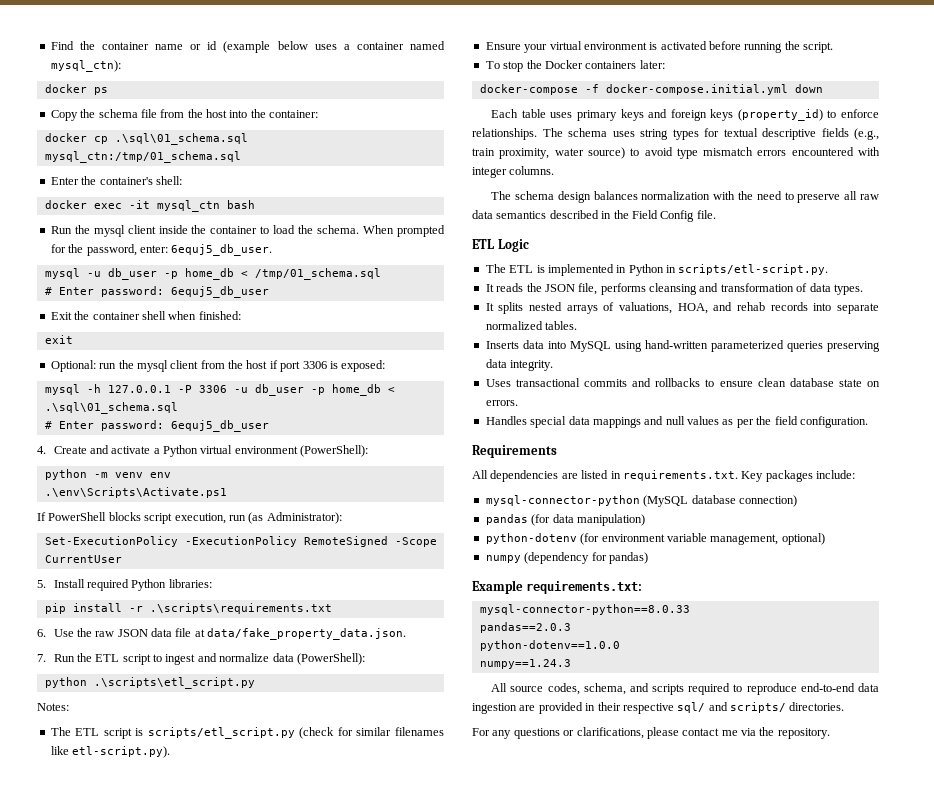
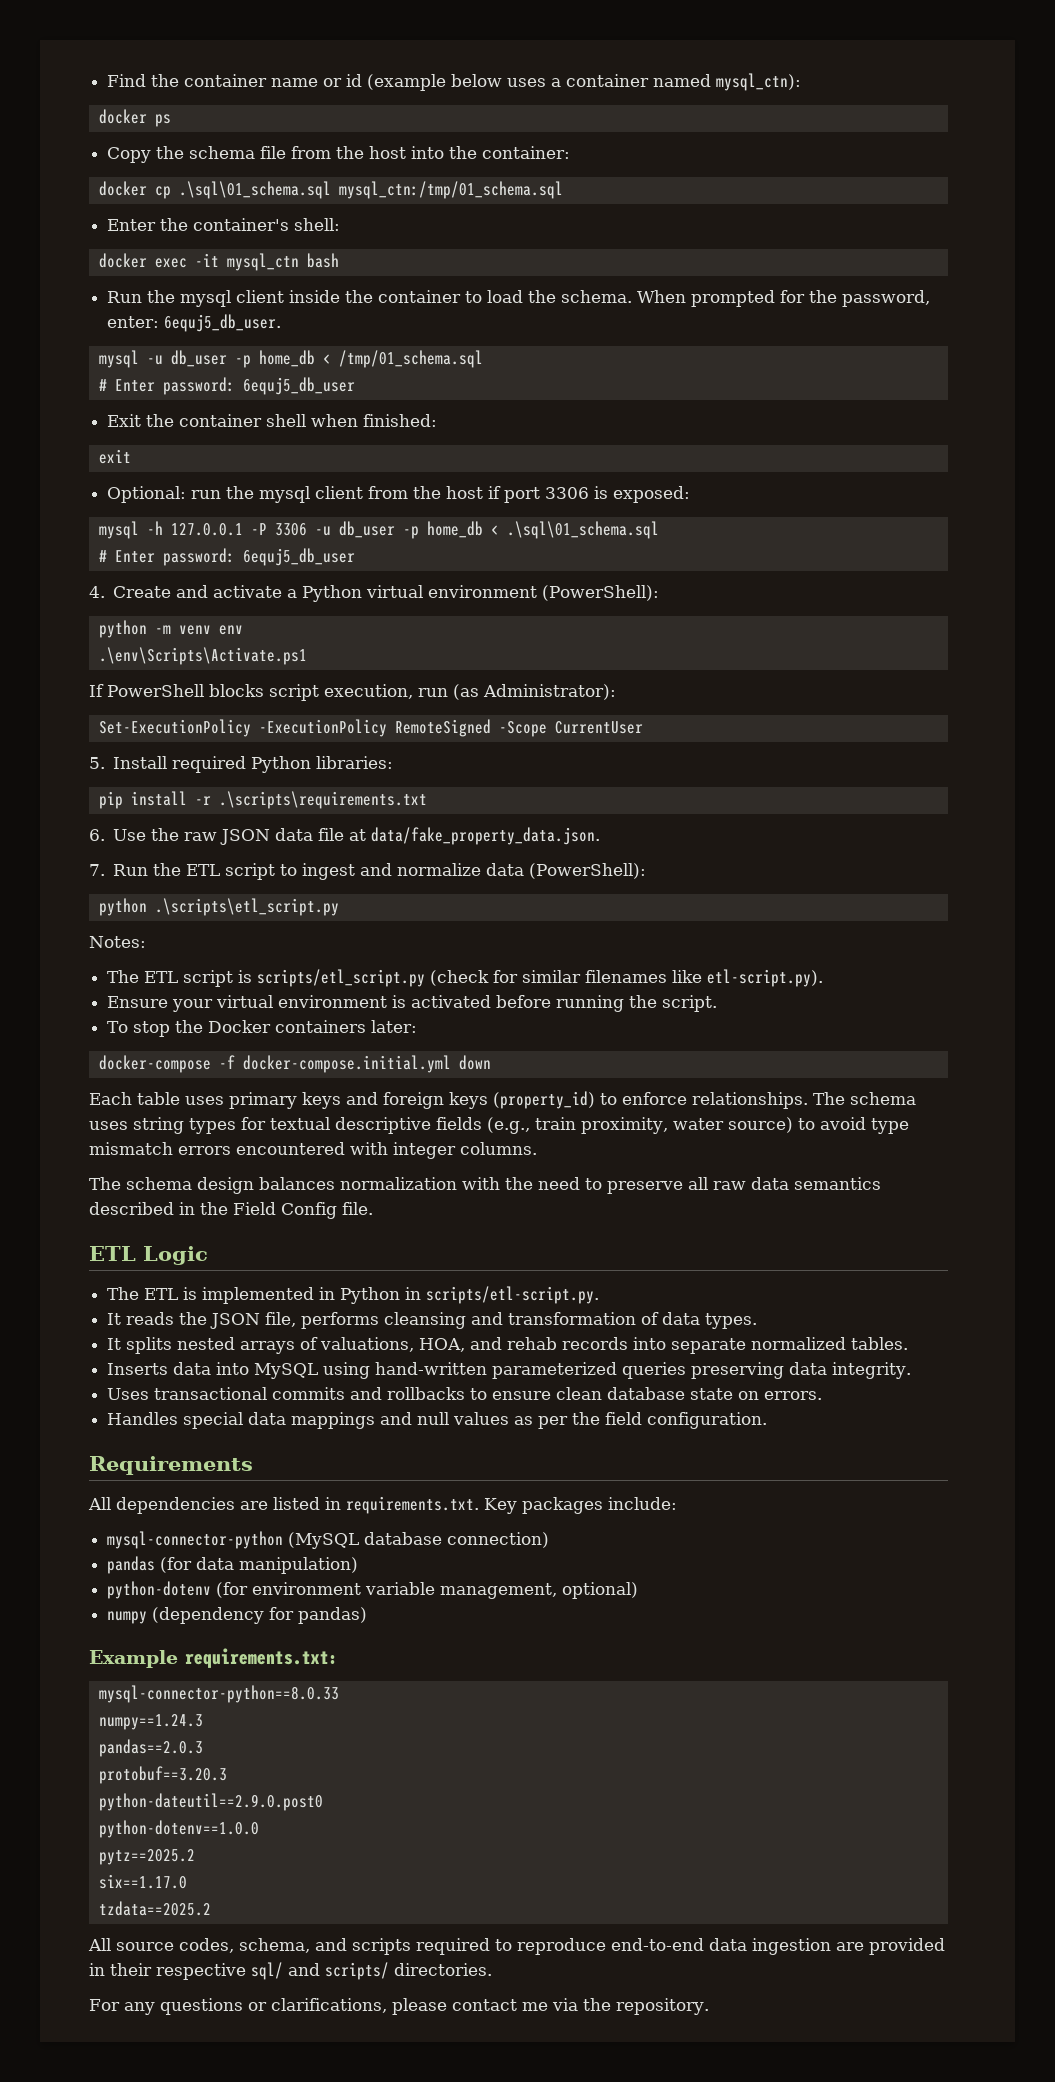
(690, 609) none -> [98,1714,203,1730] // numpy==1.24.3
(571, 627) none -> [98,1766,227,1784] [98,1793,323,1811] // protobuf==3.20.3 // python-dateutil==2.9.0.post0
[479,659,571,669] numpy==1.24.3 -> [98,1849,195,1865] [98,1874,187,1889] [98,1901,211,1916] pytz==2025.2 // six==1.17.0 // tzdata==2025.2

